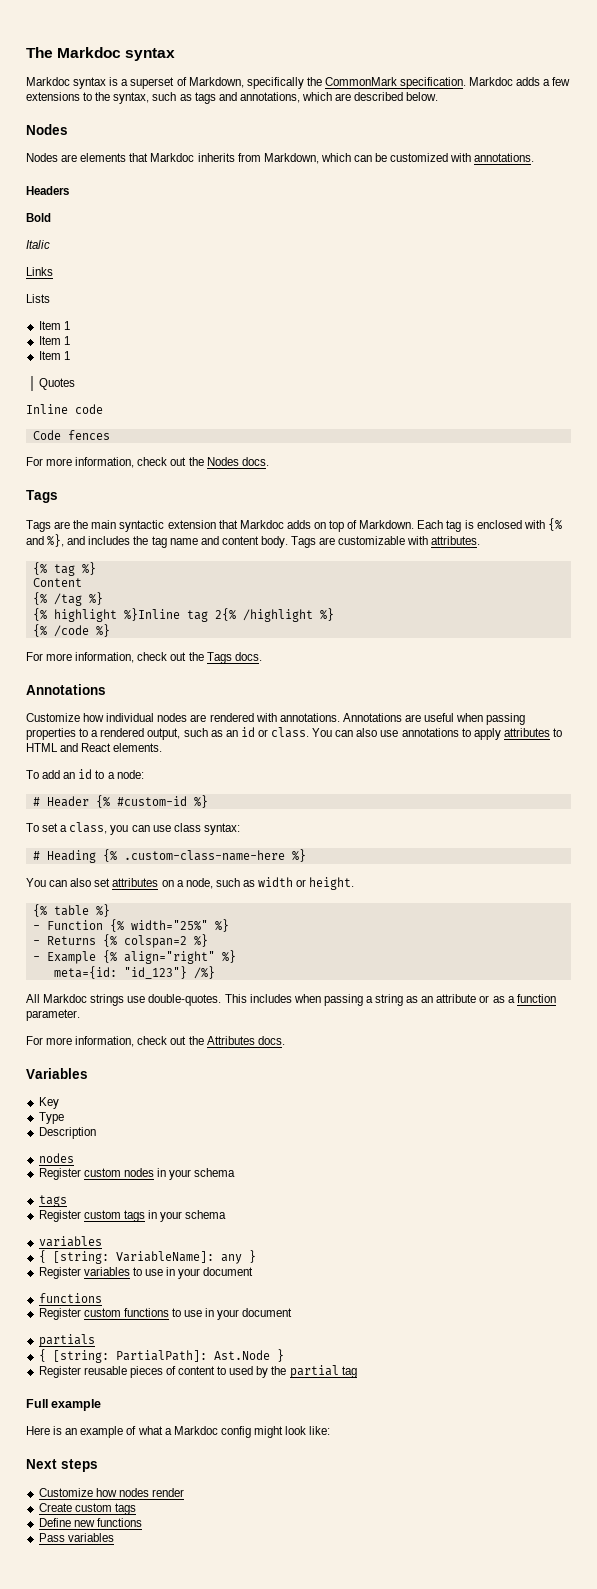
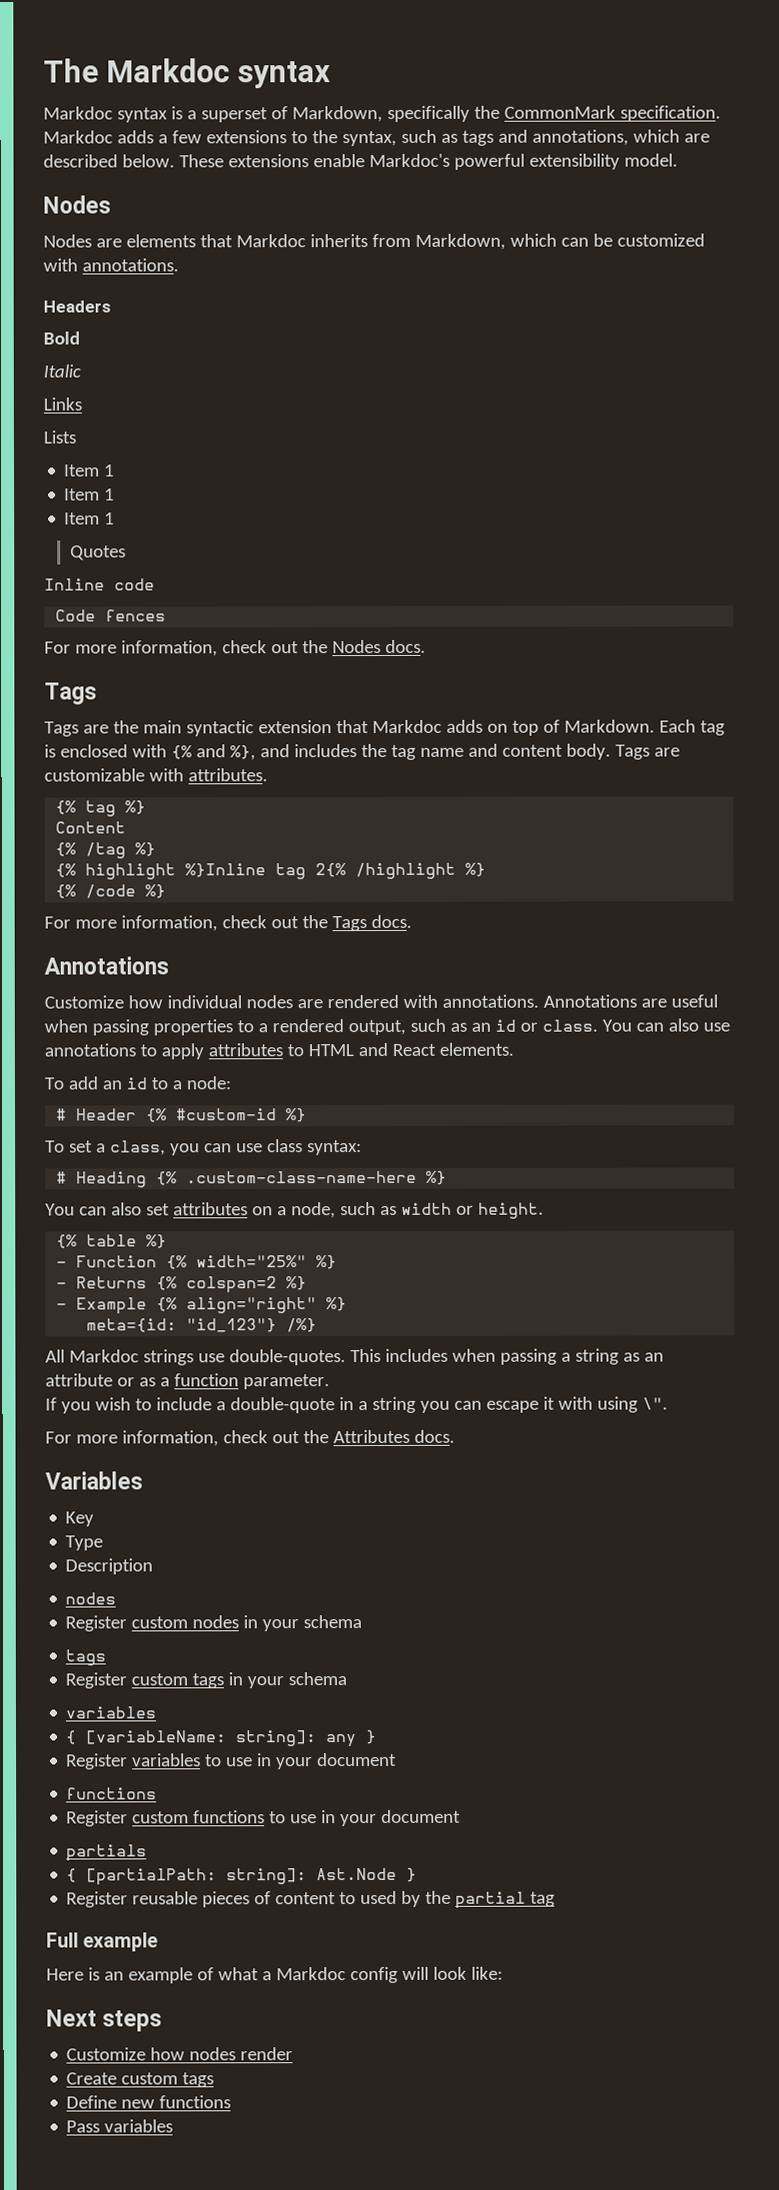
(439, 96) none -> [178,153,678,170] These extensions enable Markdoc's powerful extensibility model.
(80, 1015) none -> [45,1396,668,1414] // If you wish to include a double-quote in a string you can escape it with using \".
[52,1251,214,1264] [string: VariableName]: -> [85,1730,318,1747] [variableName: string]:
[52,1350,207,1363] [string: PartialPath]: -> [86,1868,308,1886] [partialPath: string]:
[253,1426,283,1438] might -> [401,1966,429,1980] will

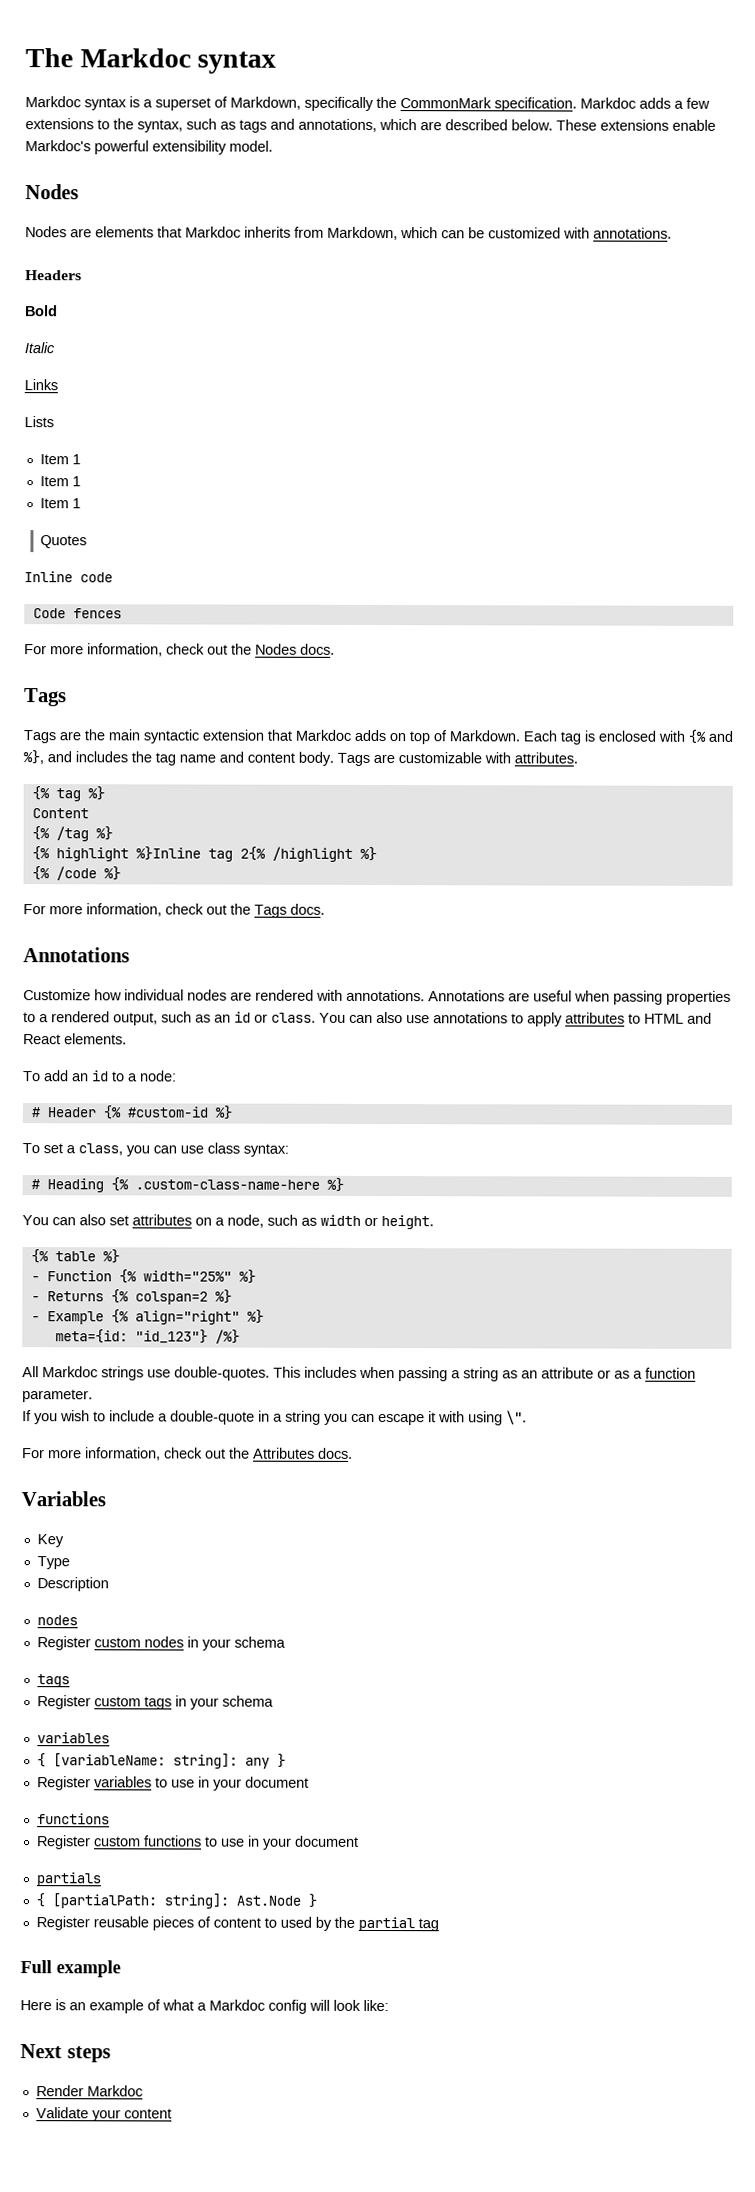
[66,2047,294,2061] [66,2072,215,2088] [66,2095,232,2109] [66,2119,174,2133] Customize how nodes render // Create custom tags // Define new functions // Pass variables -> [35,2085,143,2097] [35,2107,172,2122] Render Markdoc // Validate your content

